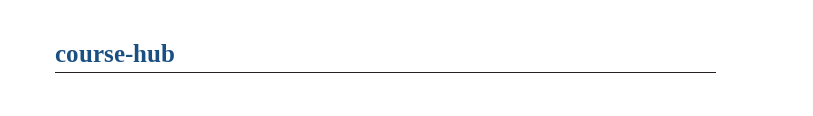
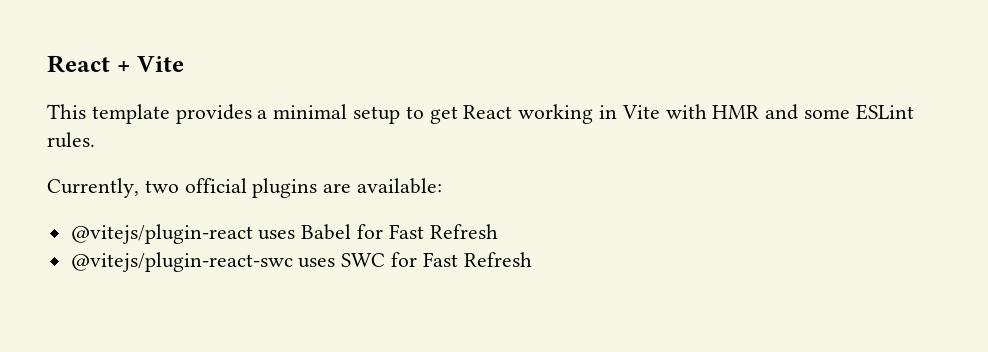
[55,44,175,62] course-hub -> [47,55,184,73] [47,104,914,124] [47,132,95,148] [47,178,443,198] [70,224,498,244] [70,252,532,272] React + Vite // This template provides a minimal setup to get React working in Vite with HMR and some ESLint rules. // Currently, two official plugins are available: // @vitejs/plugin-react uses Babel for Fast Refresh // @vitejs/plugin-react-swc uses SWC for Fast Refresh

